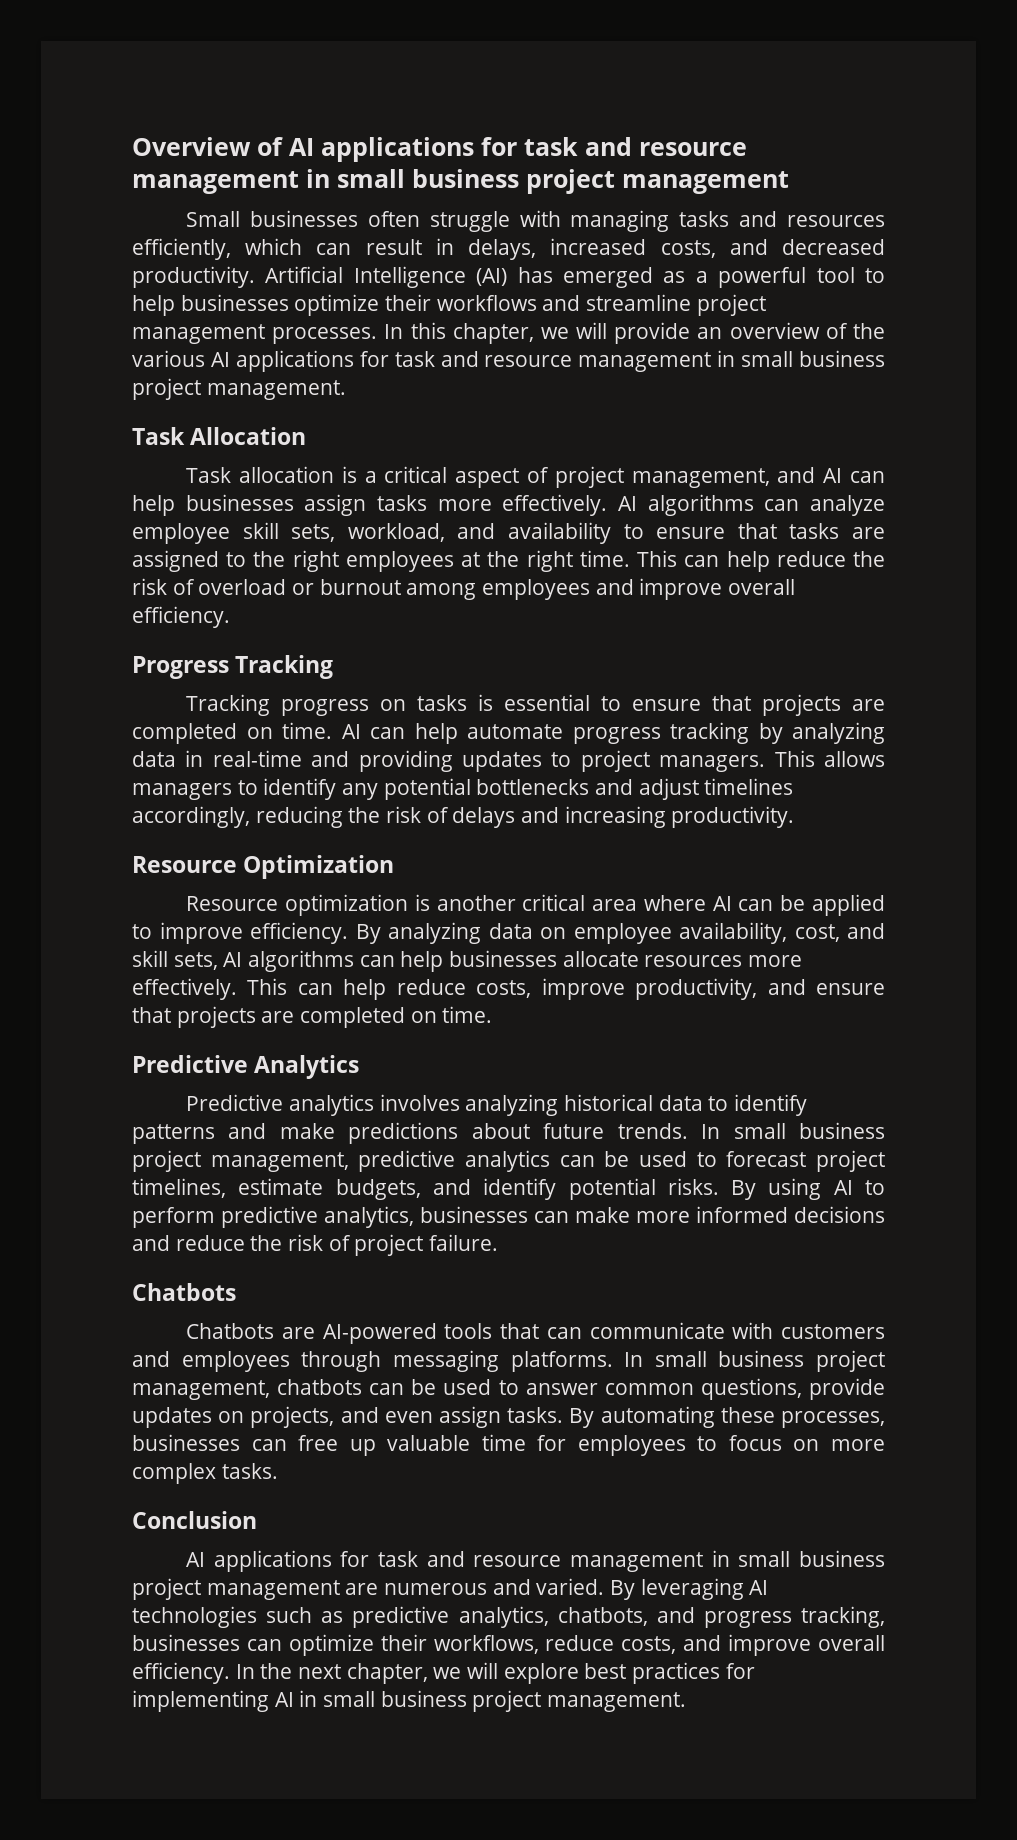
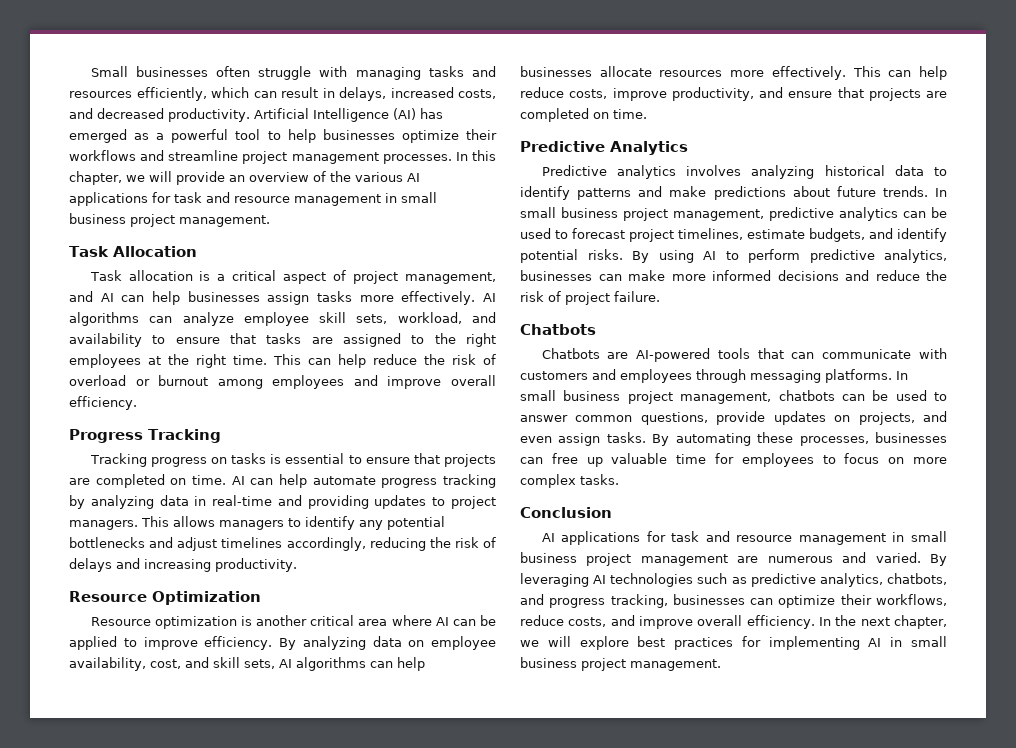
[132,137,747,162] [132,169,789,194] Overview of AI applications for task and resource management in small business project management // -> (90, 71) none

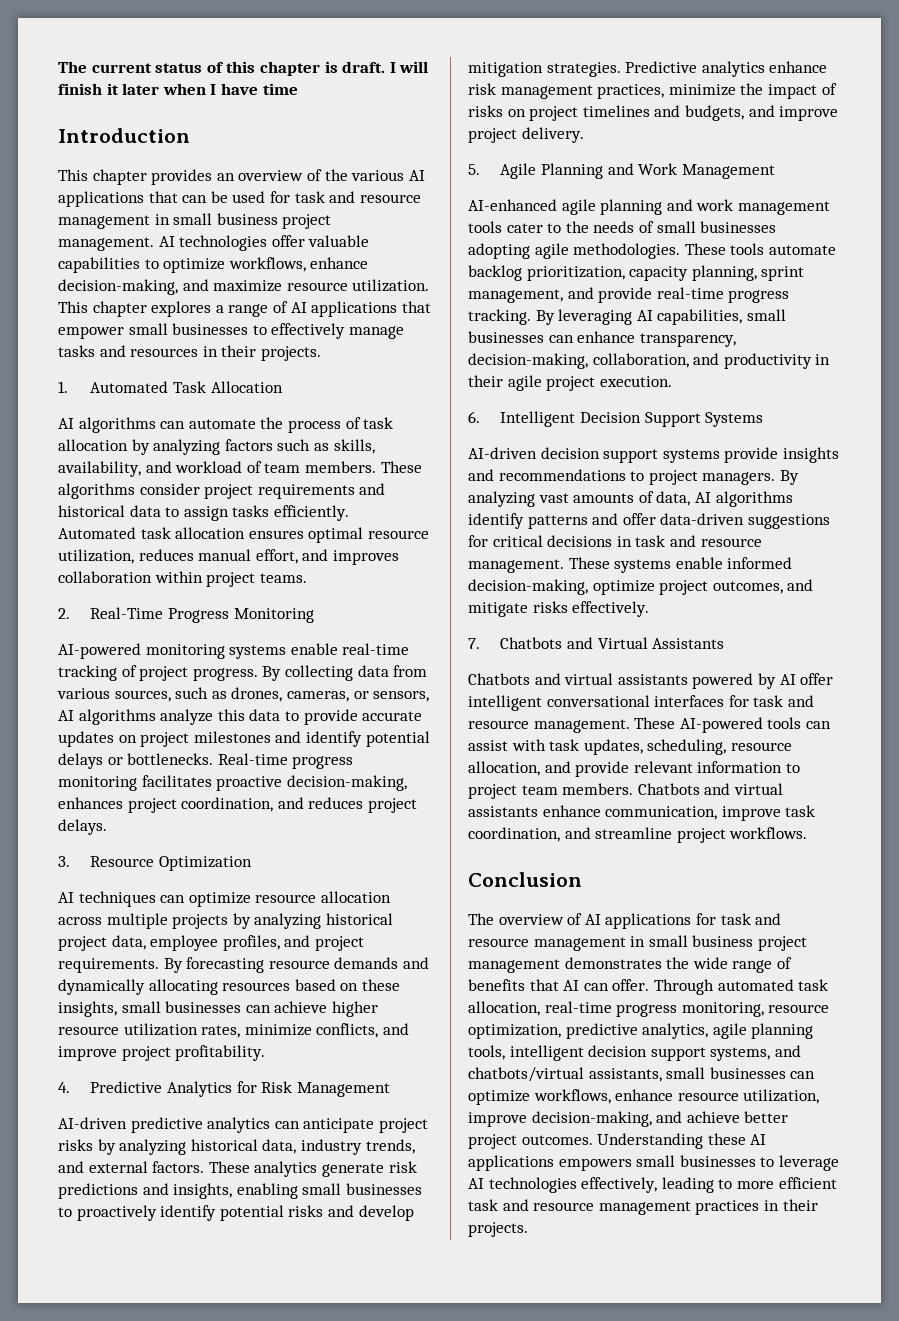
[90,66,497,80] [69,87,496,101] [69,108,443,122] [69,129,497,143] [69,150,497,164] [69,171,225,185] Small businesses often struggle with managing tasks and resources efficiently, which can result in delays, increased costs, and decreased productivity. Artificial Intelligence (AI) has emerged as a powerful tool to help businesses optimize their workflows and streamline project management processes. In this chapter, we will provide -> [58,61,429,76] [58,83,298,95] [58,128,190,143] [58,169,213,185] The current status of this chapter is draft. I will finish it later when I have time // Introduction // This chapter provides
(148, 199) none -> [148,191,266,203] that can be used
[69,246,197,257] [89,270,496,284] [69,291,496,305] [69,312,496,326] [69,333,496,347] [69,354,496,368] [69,375,496,389] [69,396,137,410] [69,429,221,443] [89,453,497,467] [69,474,496,488] [69,495,496,509] [69,516,445,530] [69,537,496,551] [69,558,297,572] [69,591,261,605] [90,615,496,629] [69,636,496,650] [69,657,425,671] [520,66,947,80] [520,87,947,101] [520,108,647,122] [520,141,688,155] [541,165,947,179] [520,186,947,200] [520,207,947,221] [520,228,947,242] [520,249,947,263] [520,270,947,281] [520,291,660,305] [520,324,596,335] [541,348,947,362] [520,369,908,383] [520,390,947,404] [520,411,947,425] [520,432,947,446] [520,453,947,467] [520,474,619,488] [520,507,612,518] // Task Allocation // Task allocation is a critical aspect of project management, and AI can help businesses assign tasks more effectively. AI algorithms can analyze employee skill sets, workload, and availability to ensure that tasks are assigned to the right employees at the right time. This can help reduce the risk of overload or burnout among employees and improve overall efficiency. // Progress Tracking // Tracking progress on tasks is essential to ensure that projects are completed on time. AI can help automate progress tracking by analyzing data in real-time and providing updates to project managers. This allows managers to identify any potential bottlenecks and adjust timelines accordingly, reducing the risk of delays and increasing productivity. // Resource Optimization // Resource optimization is another critical area where AI can be applied to improve efficiency. By analyzing data on employee availability, cost, and skill sets, AI algorithms can help businesses allocate resources more effectively. This can help reduce costs, improve productivity, and ensure that projects are completed on time. // Predictive Analytics // Predictive analytics involves analyzing historical data to identify patterns and make predictions about future trends. In small business project management, predictive analytics can be used to forecast project timelines, estimate budgets, and identify potential risks. By using AI to perform predictive analytics, businesses can make more informed decisions and reduce the risk of project failure. // Chatbots // Chatbots are AI-powered tools that can communicate with customers and employees through messaging platforms. In small business project management, chatbots can be used to answer common questions, provide updates on projects, and even assign tasks. By automating these processes, businesses can free up valuable time for employees to focus on more complex tasks. // Conclusion // -> [158,235,370,251] [58,257,369,273] [58,279,430,295] [58,301,431,317] [58,323,404,339] [58,345,321,361] [58,381,283,393] [58,417,394,433] [58,439,375,455] [58,461,422,477] [58,483,386,499] [58,505,349,521] [58,527,429,543] [58,549,399,565] [58,571,307,587] [58,607,314,623] [58,643,410,659] [58,665,428,681] [57,687,430,702] [58,709,423,725] [58,731,430,747] [58,753,354,769] [58,775,407,791] [58,797,417,813] [58,819,107,835] [58,856,252,871] [58,891,391,907] [58,913,393,929] [58,935,364,951] [58,957,429,973] [58,979,400,995] [58,1001,378,1017] [58,1023,409,1038] [58,1045,266,1061] [58,1081,390,1097] [58,1117,428,1133] [58,1139,415,1155] [58,1161,417,1177] [58,1183,422,1199] [58,1205,414,1221] [468,61,828,77] [468,83,837,99] [468,105,839,121] [468,127,584,143] [468,163,775,179] [468,199,830,215] [468,221,777,233] [468,243,836,259] [468,265,805,281] [468,287,790,303] [468,309,786,325] [468,331,736,347] [468,353,831,369] [468,375,672,391] [468,411,764,427] [468,447,839,463] [468,469,799,485] [468,491,793,507] [468,513,830,529] [468,535,762,547] [468,557,793,573] [468,579,814,595] [468,601,650,617] [468,637,725,649] [468,673,834,689] [468,695,814,711] [468,717,831,733] [468,739,792,755] [468,761,800,777] [468,783,783,799] [468,805,816,821] [468,827,808,843] [468,872,582,887] [468,913,583,925] AI technologies offer valuable capabilities to optimize workflows, enhance decision-making, and maximize resource utilization. This chapter explores a range of AI applications that empower small businesses to effectively manage tasks and resources in their projects. // 1. Automated Task Allocation // AI algorithms can automate the process of task allocation by analyzing factors such as skills, availability, and workload of team members. These algorithms consider project requirements and historical data to assign tasks efficiently. Automated task allocation ensures optimal resource utilization, reduces manual effort, and improves collaboration within project teams. // 2. Real-Time Progress Monitoring // AI-powered monitoring systems enable real-time tracking of project progress. By collecting data from various sources, such as drones, cameras, or sensors, AI algorithms analyze this data to provide accurate updates on project milestones and identify potential delays or bottlenecks. Real-time progress monitoring facilitates proactive decision-making, enhances project coordination, and reduces project delays. // 3. Resource Optimization // AI techniques can optimize resource allocation across multiple projects by analyzing historical project data, employee profiles, and project requirements. By forecasting resource demands and dynamically allocating resources based on these insights, small businesses can achieve higher resource utilization rates, minimize conflicts, and improve project profitability. // 4. Predictive Analytics for Risk Management // AI-driven predictive analytics can anticipate project risks by analyzing historical data, industry trends, and external factors. These analytics generate risk predictions and insights, enabling small businesses to proactively identify potential risks and develop mitigation strategies. Predictive analytics enhance risk management practices, minimize the impact of risks on project timelines and budgets, and improve project delivery. // 5. Agile Planning and Work Management // AI-enhanced agile planning and work management tools cater to the needs of small businesses adopting agile methodologies. These tools automate backlog prioritization, capacity planning, sprint management, and provide real-time progress tracking. By leveraging AI capabilities, small businesses can enhance transparency, decision-making, collaboration, and productivity in their agile project execution. // 6. Intelligent Decision Support Systems // AI-driven decision support systems provide insights and recommendations to project managers. By analyzing vast amounts of data, AI algorithms identify patterns and offer data-driven suggestions for critical decisions in task and resource management. These systems enable informed decision-making, optimize project outcomes, and mitigate risks effectively. // 7. Chatbots and Virtual Assistants // Chatbots and virtual assistants powered by AI offer intelligent conversational interfaces for task and resource management. These AI-powered tools can assist with task updates, scheduling, resource allocation, and provide relevant information to project team members. Chatbots and virtual assistants enhance communication, improve task coordination, and streamline project workflows. // Conclusion // The overview of
[737,552,947,566] [520,573,947,587] [520,594,947,608] [520,615,947,629] [520,636,947,650] [520,657,721,671] are numerous and varied. By leveraging AI technologies such as predictive analytics, chatbots, and progress tracking, businesses can optimize their workflows, reduce costs, and improve overall efficiency. In the next chapter, we will explore best practices for implementing AI in small business project management. -> [564,957,792,973] [468,979,829,995] [468,1001,830,1017] [468,1023,814,1039] [468,1045,801,1061] [468,1067,816,1082] [468,1089,820,1105] [468,1111,789,1127] [468,1133,767,1149] [468,1155,839,1171] [468,1177,837,1193] [468,1199,818,1215] [468,1222,528,1237] demonstrates the wide range of benefits that AI can offer. Through automated task allocation, real-time progress monitoring, resource optimization, predictive analytics, agile planning tools, intelligent decision support systems, and chatbots/virtual assistants, small businesses can optimize workflows, enhance resource utilization, improve decision-making, and achieve better project outcomes. Understanding these AI applications empowers small businesses to leverage AI technologies effectively, leading to more efficient task and resource management practices in their projects.

